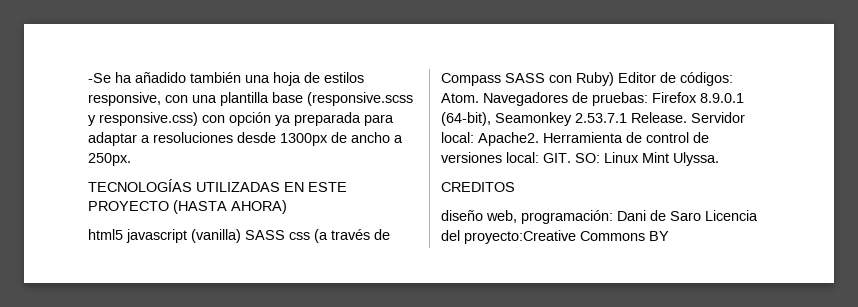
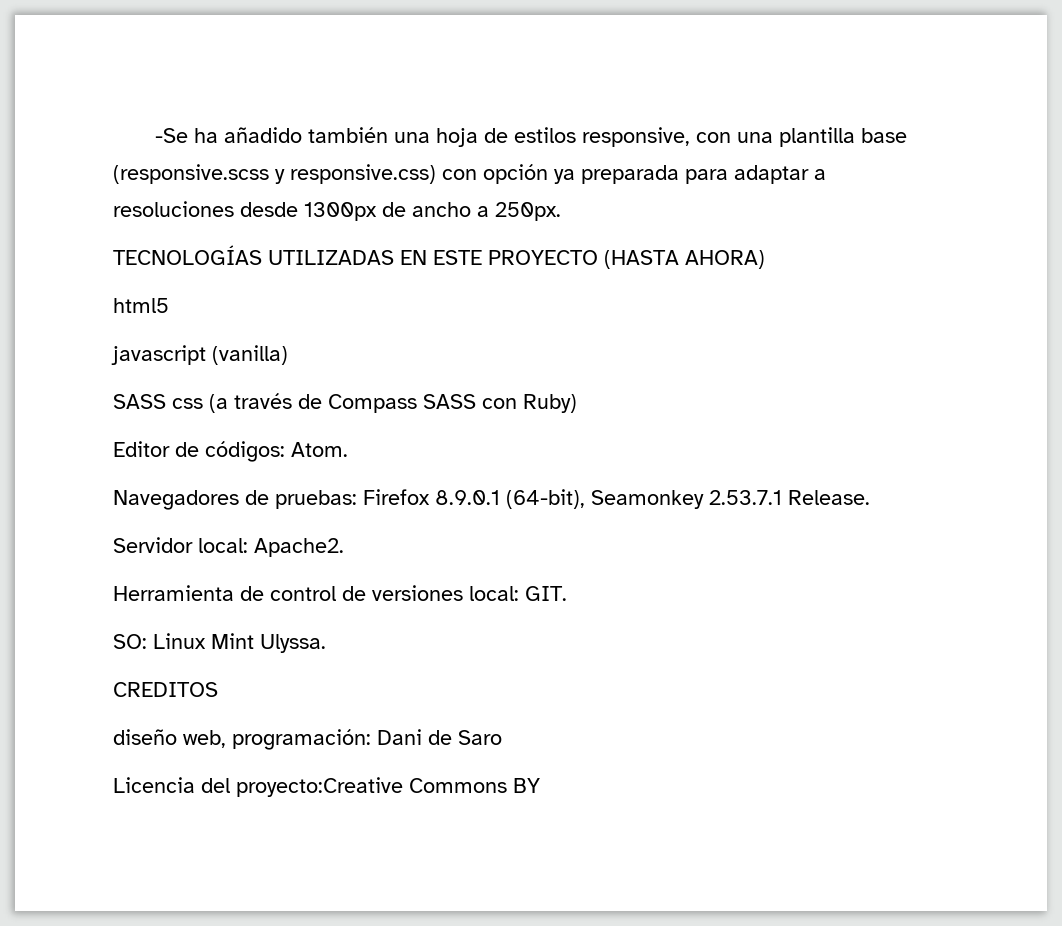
(123, 234) none -> (169, 305) //
(241, 236) none -> (288, 355) //
(614, 79) none -> (577, 403) //
(479, 98) none -> (348, 449) //
(687, 117) none -> (870, 497) //
(539, 139) none -> (344, 547) //
(571, 158) none -> (567, 593) //
(701, 216) none -> (502, 737) //

